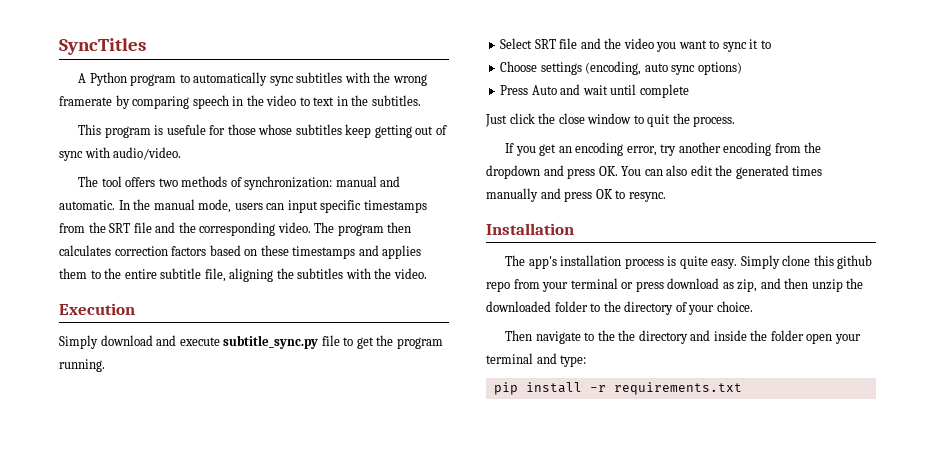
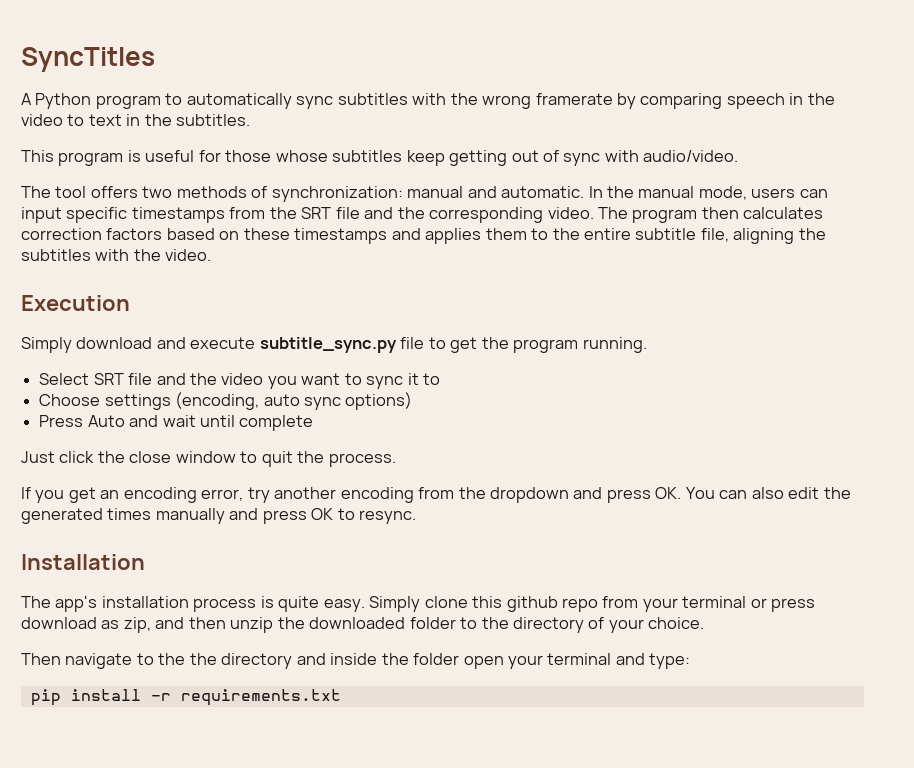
[166,124,206,135] usefule -> [145,150,195,162] useful

